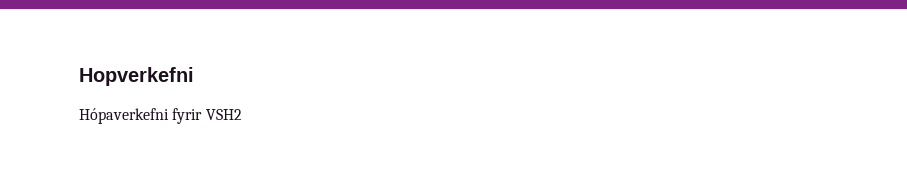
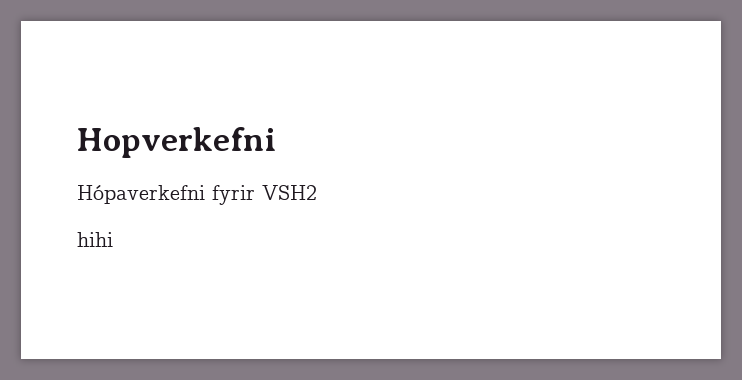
(242, 114) none -> [77,232,113,247] // hihi

